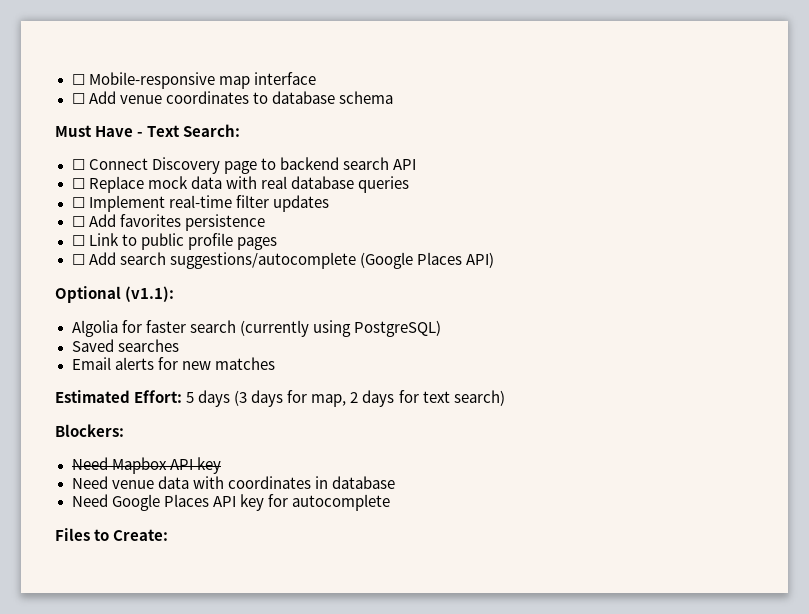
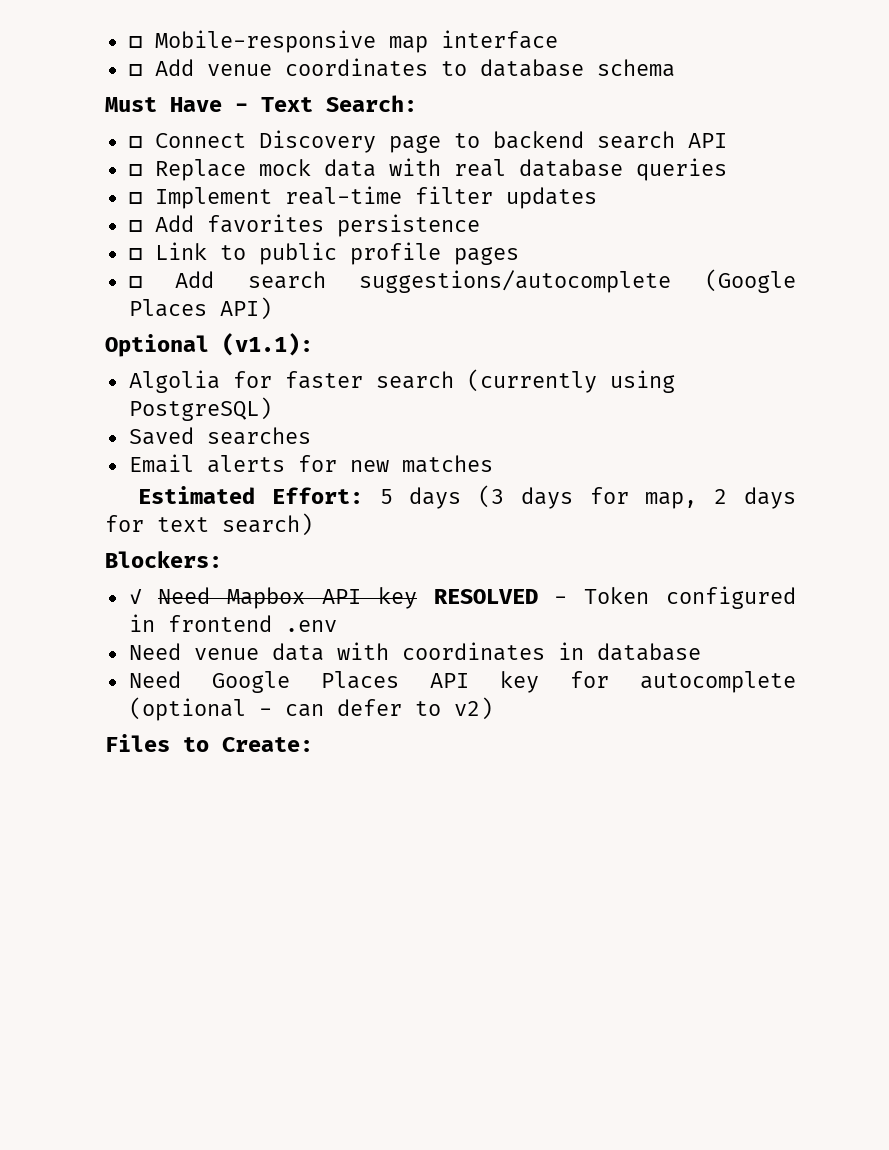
(124, 430) none -> [128,589,142,604] ✓
(221, 465) none -> [433,586,796,609] [128,614,337,632] RESOLVED - Token configured in frontend .env
(390, 502) none -> [128,697,493,721] (optional - can defer to v2)

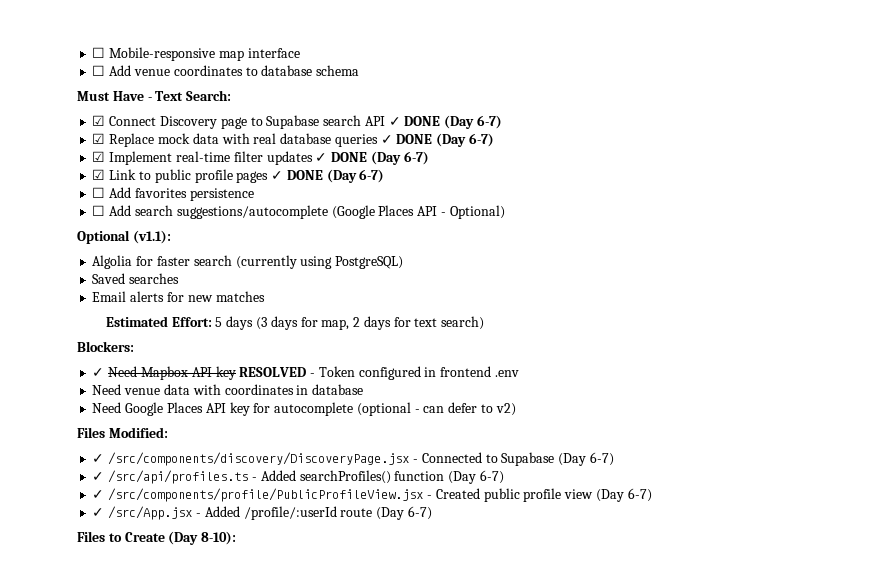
[128,136,142,148] ☐ -> [92,115,106,126] ☑
[492,131,584,149] backend -> [266,115,320,129] Supabase
[128,164,142,176] // ☐ -> [388,115,502,129] [92,133,106,144] ✓ DONE (Day 6-7) // ☑
[128,192,142,204] // ☐ -> [380,133,494,147] [92,151,106,162] ✓ DONE (Day 6-7) // ☑
[128,214,480,237] [128,242,519,265] // ☐ Add favorites persistence // ☐ Link to public profile pages -> [315,151,429,165] [92,169,385,183] [92,187,254,201] ✓ DONE (Day 6-7) // ☑ Link to public profile pages ✓ DONE (Day 6-7) // ☐ Add favorites persistence
[219,297,272,320] API) -> [417,205,505,219] API - Optional)
[183,737,313,752] to Create: -> [108,427,168,438] [92,452,614,466] [92,470,504,484] [92,488,652,502] [92,506,432,520] [77,531,237,545] Modified: // ✓ /src/components/discovery/DiscoveryPage.jsx - Connected to Supabase (Day 6-7) // ✓ /src/api/profiles.ts - Added searchProfiles() function (Day 6-7) // ✓ /src/components/profile/PublicProfileView.jsx - Created public profile view (Day 6-7) // ✓ /src/App.jsx - Added /profile/:userId route (Day 6-7) // Files to Create (Day 8-10):

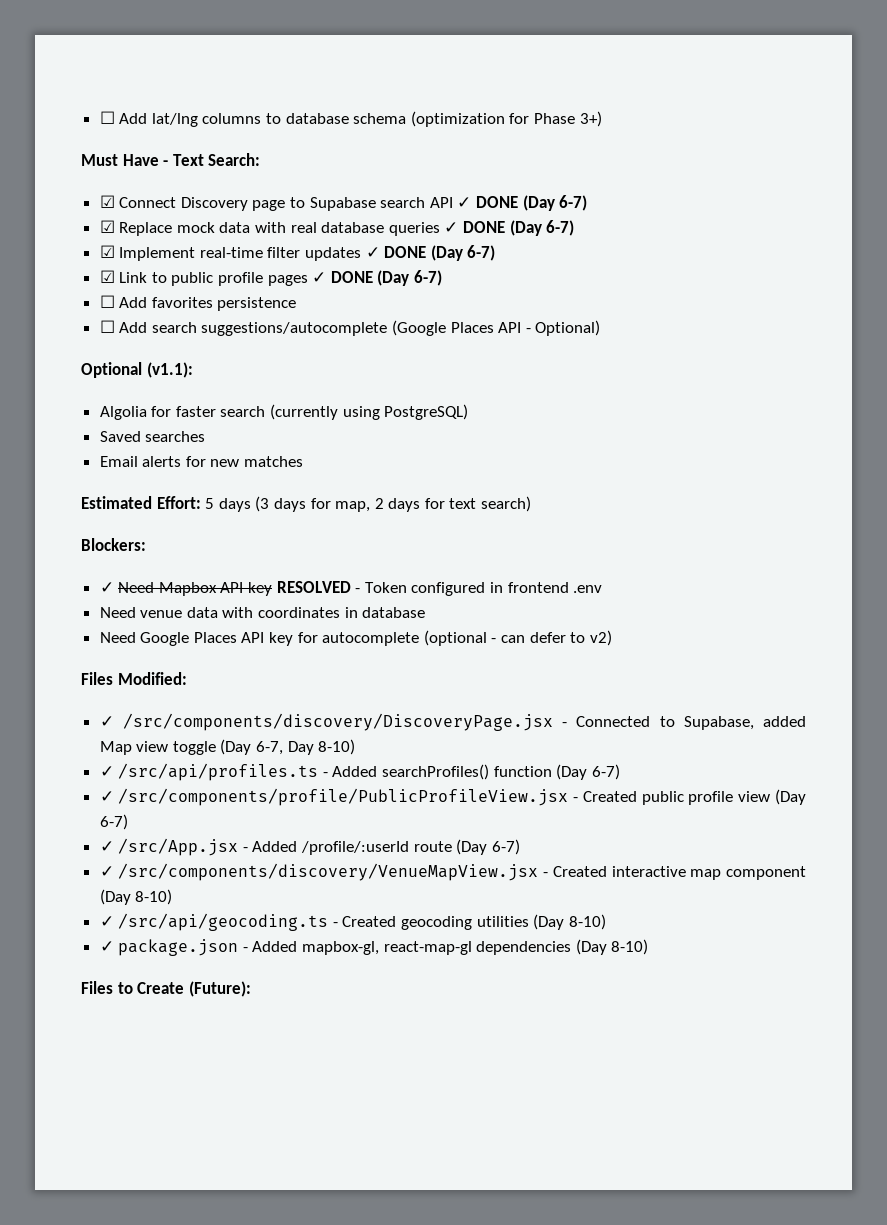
[92,47,300,61] [92,65,243,76] ☐ Mobile-responsive map interface // ☐ Add venue coordinates -> [99,111,262,127] ☐ Add lat/lng columns
(360, 70) none -> [410,111,602,127] (optimization for Phase 3+)
[501,452,614,466] Supabase (Day 6-7) -> [683,716,806,730] [99,739,356,755] Supabase, added Map view toggle (Day 6-7, Day 8-10)
(432, 513) none -> [99,863,806,881] [99,889,173,905] [99,913,606,931] [99,939,649,956] // ✓ /src/components/discovery/VenueMapView.jsx - Created interactive map component (Day 8-10) // ✓ /src/api/geocoding.ts - Created geocoding utilities (Day 8-10) // ✓ package.json - Added mapbox-gl, react-map-gl dependencies (Day 8-10)
[168,531,237,545] (Day 8-10): -> [188,981,251,997] (Future):

